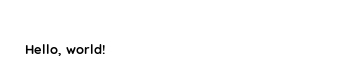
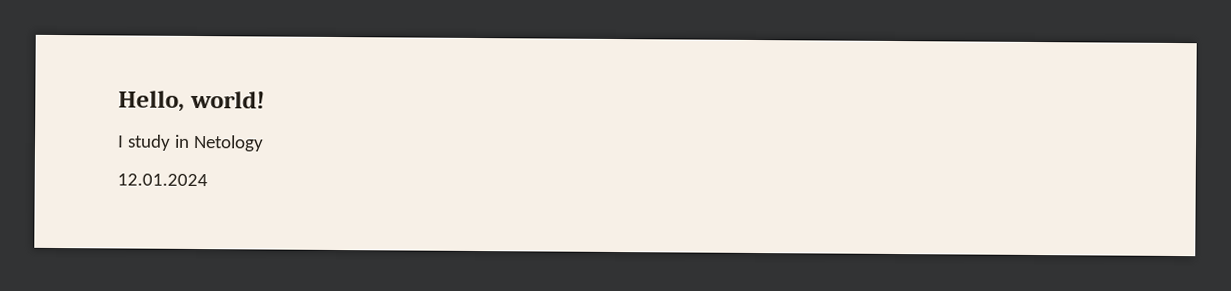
(105, 49) none -> [117,134,264,152] [117,173,208,187] // I study in Netology // 12.01.2024

